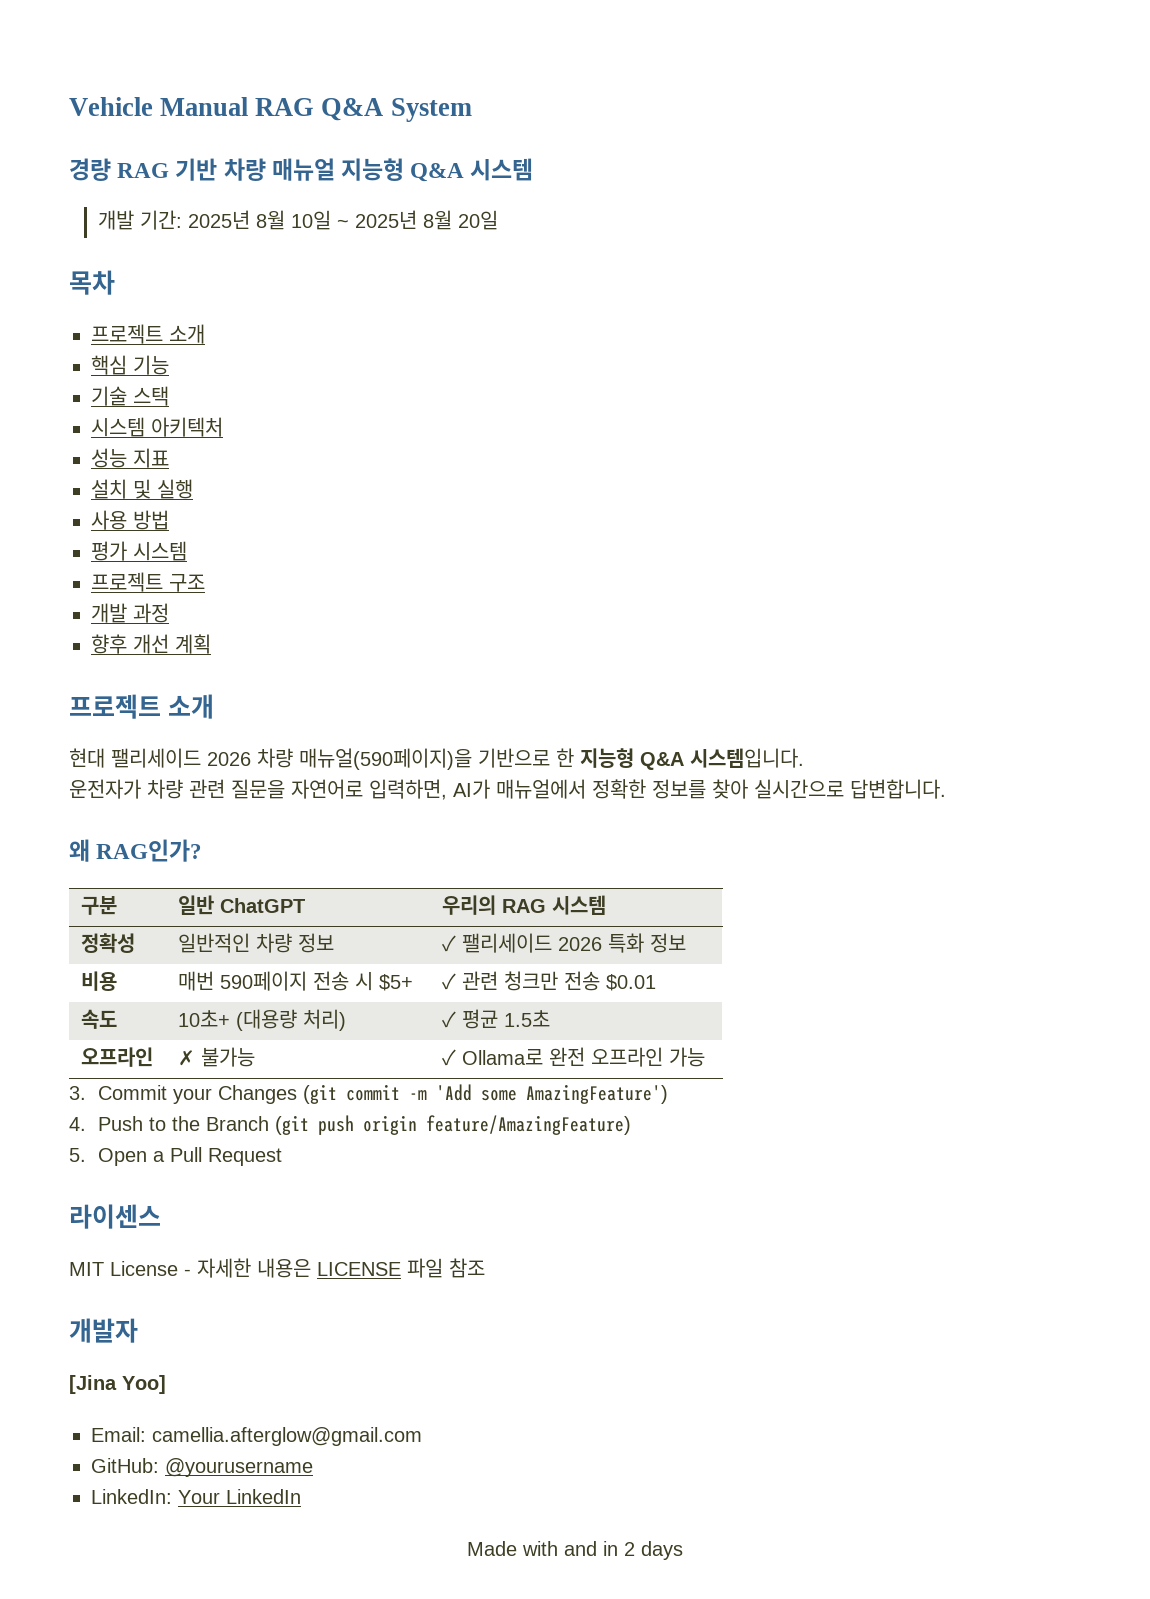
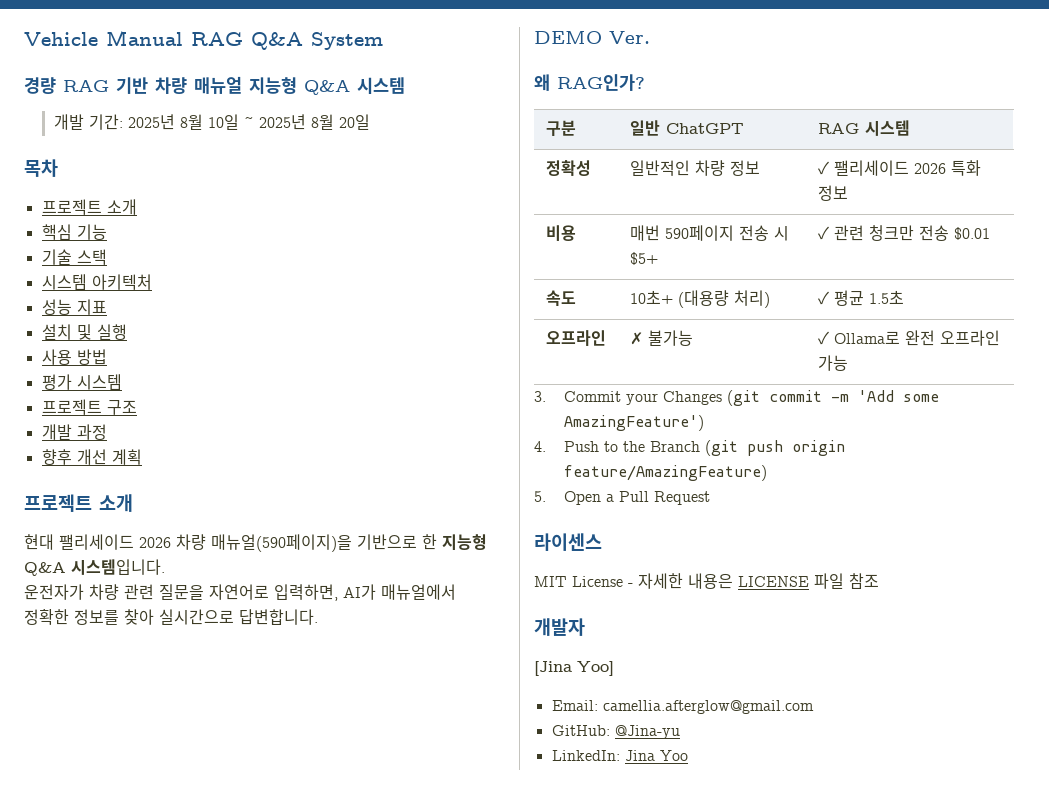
(946, 789) none -> [534,31,650,44] // DEMO Ver.
[442,895,497,915] 우리의 -> (744, 128) none
[165,1458,313,1477] @yourusername -> [614,725,680,739] @Jina-yu
[178,1489,301,1504] [467,1541,683,1560] Your LinkedIn // Made with and in 2 days -> [624,750,688,761] Jina Yoo

